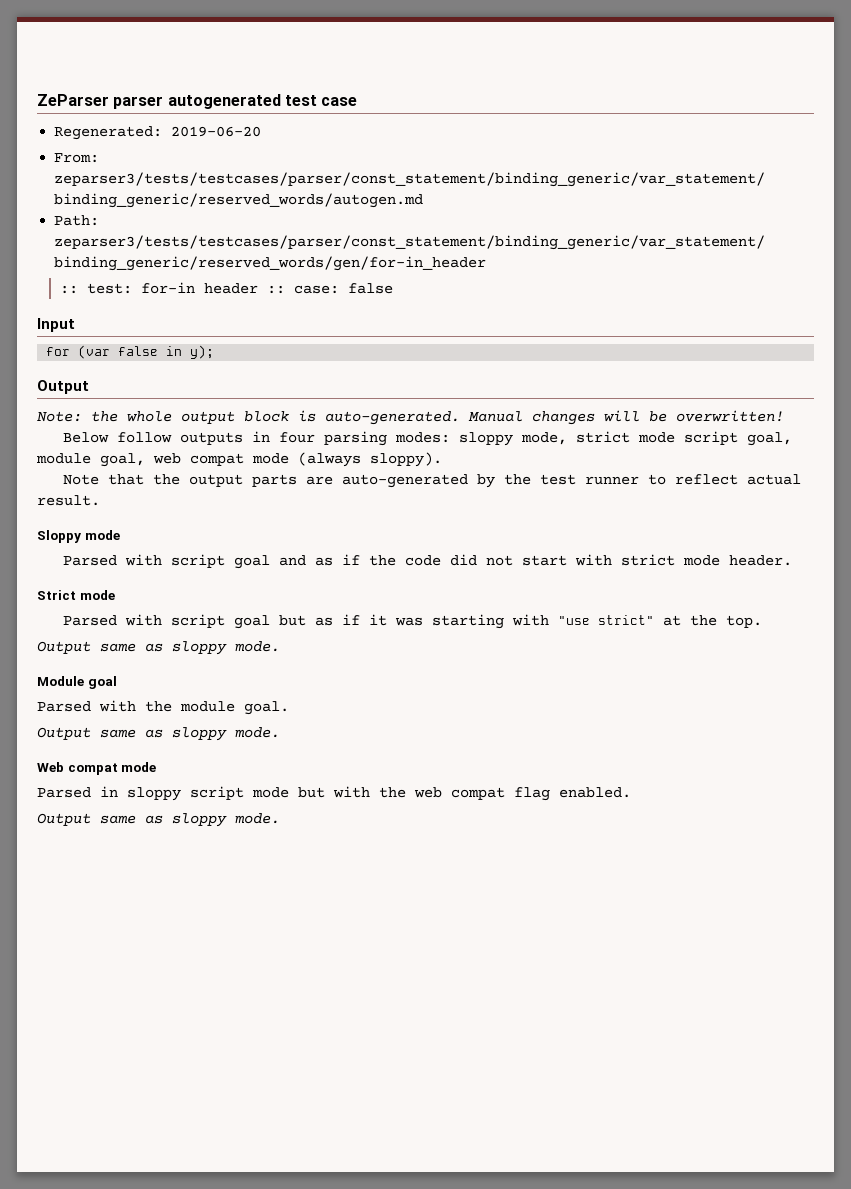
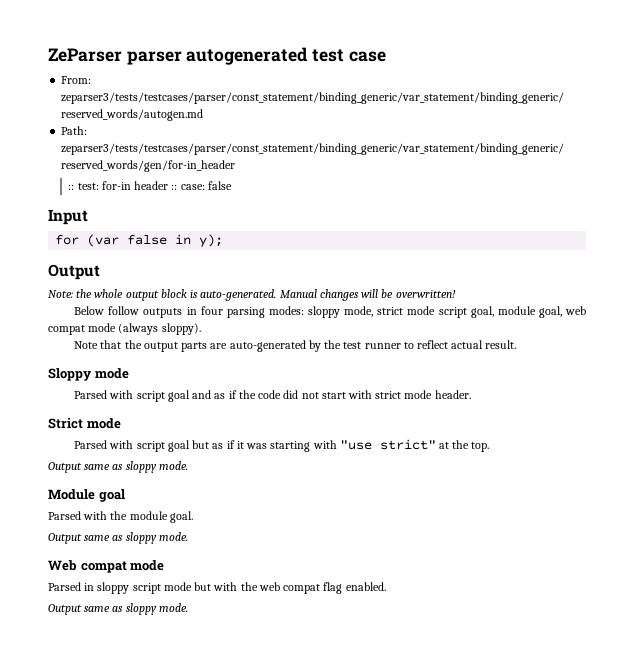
[54,126,262,140] // Regenerated: 2019-06-20 -> (386, 56) none

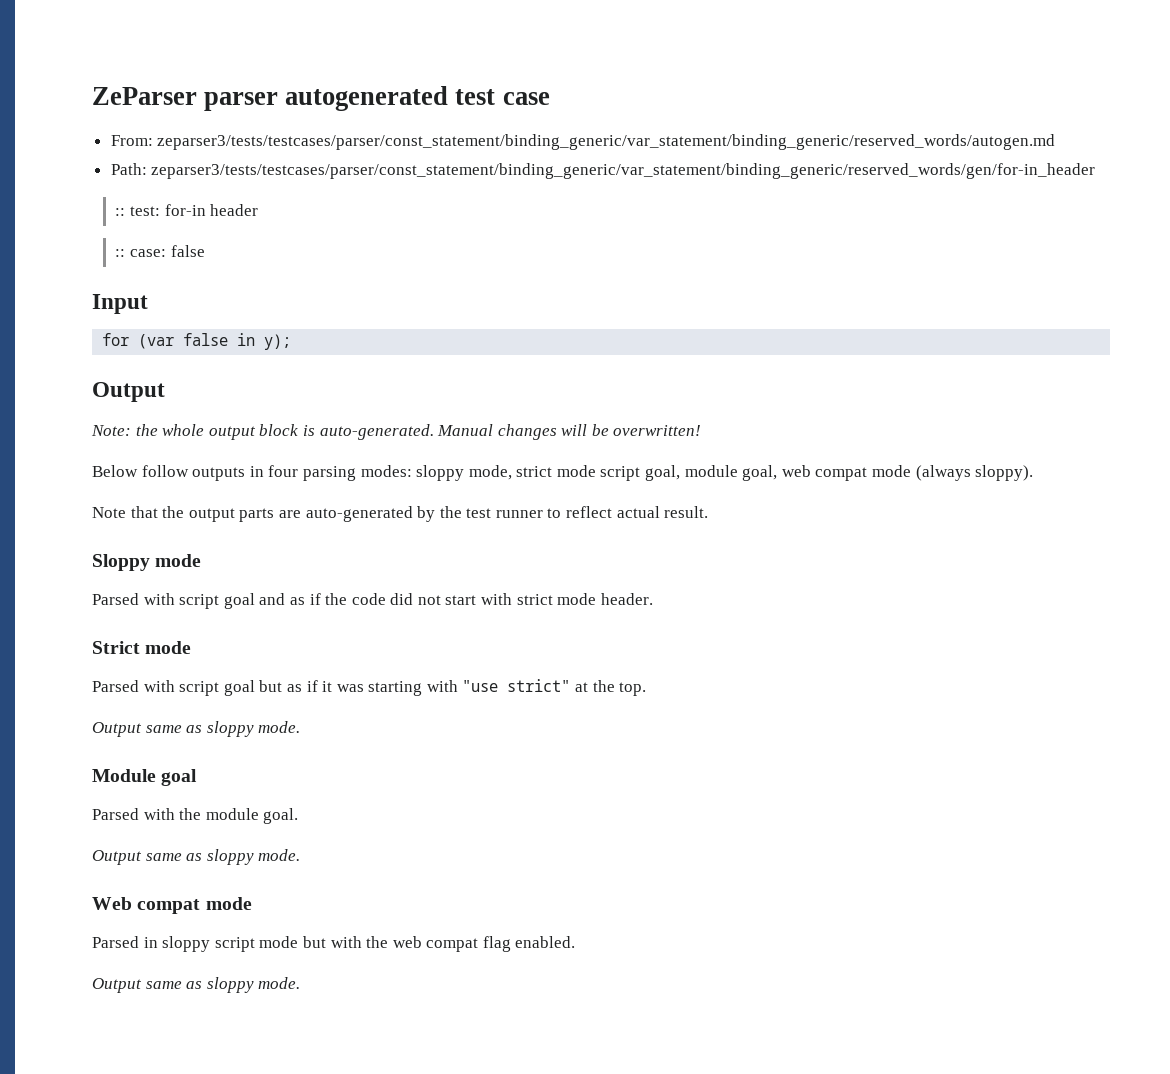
(169, 185) none -> (259, 210) //

